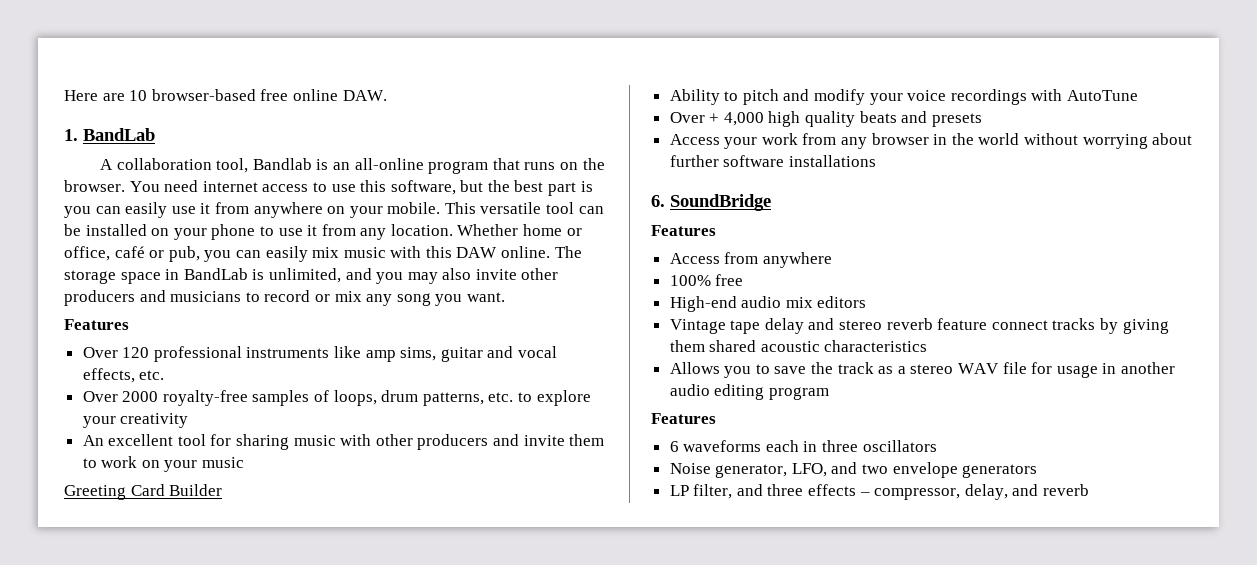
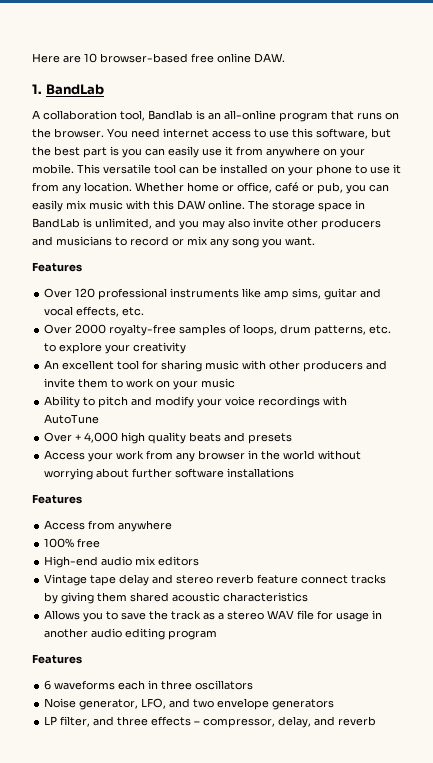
[64,484,223,500] // Greeting Card Builder -> (236, 383) none
[651,194,771,211] // 6. SoundBridge -> (295, 473) none

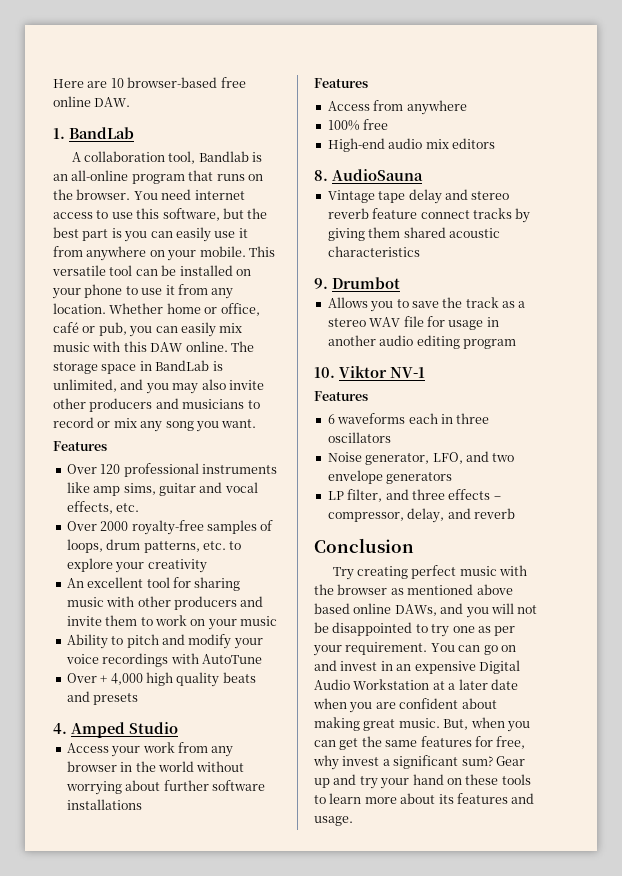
(293, 438) none -> [53,722,178,738] // 4. Amped Studio
(200, 561) none -> [314,169,423,181] // 8. AudioSauna
(309, 597) none -> [314,277,400,289] // 9. Drumbot
(218, 635) none -> [314,366,425,378] // 10. Viktor NV-1
(377, 721) none -> [314,538,414,553] [332,565,528,580] [314,584,513,595] [314,603,538,618] [314,622,516,637] [313,642,516,656] [314,660,520,674] [314,679,518,690] [313,698,497,713] [314,717,530,732] [314,736,526,750] [313,755,525,770] [314,774,531,789] [314,793,535,804] [314,816,353,826] // Conclusion // Try creating perfect music with the browser as mentioned above based online DAWs, and you will not be disappointed to try one as per your requirement. You can go on and invest in an expensive Digital Audio Workstation at a later date when you are confident about making great music. But, when you can get the same features for free, why invest a significant sum? Gear up and try your hand on these tools to learn more about its features and usage.

